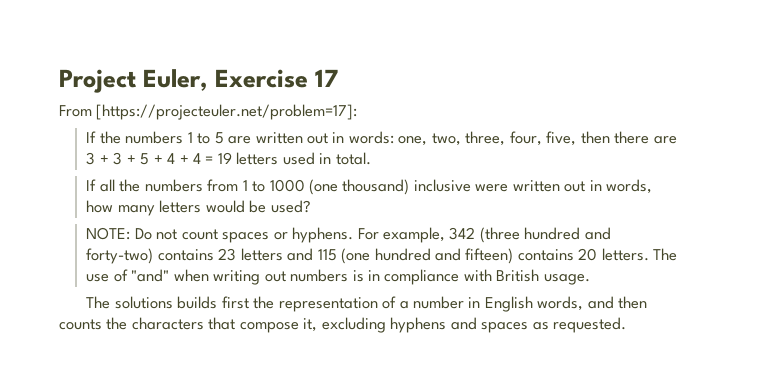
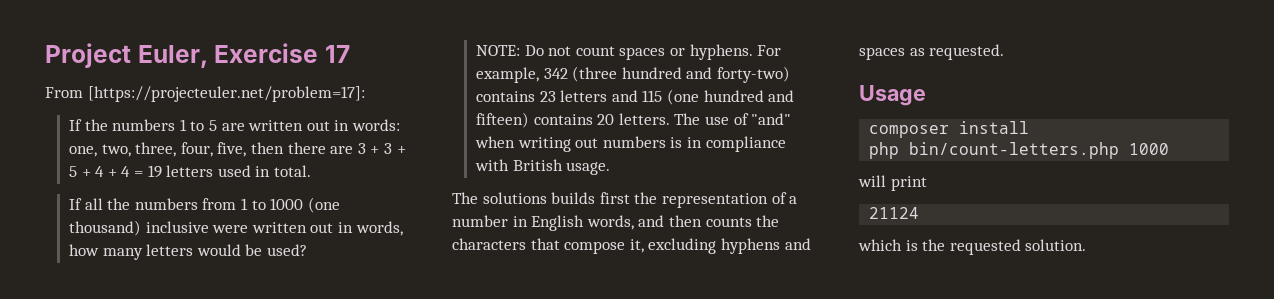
(627, 325) none -> [859,85,926,106] [869,121,1030,138] [869,142,1170,159] [858,175,927,191] [869,207,920,219] [858,239,1087,255] // Usage // composer install // php bin/count-letters.php 1000 // will print // 21124 // which is the requested solution.

